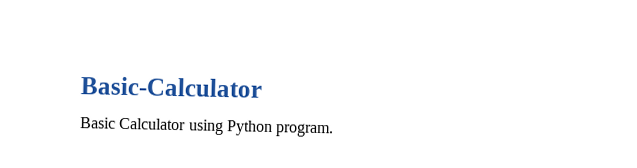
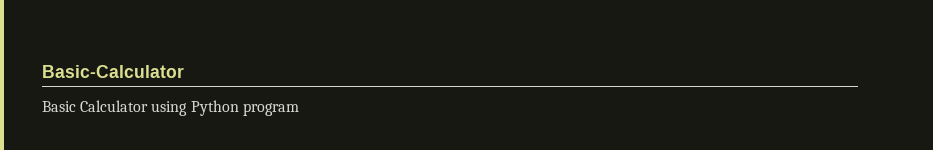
[275,123,335,138] program. -> [242,103,299,116] program

